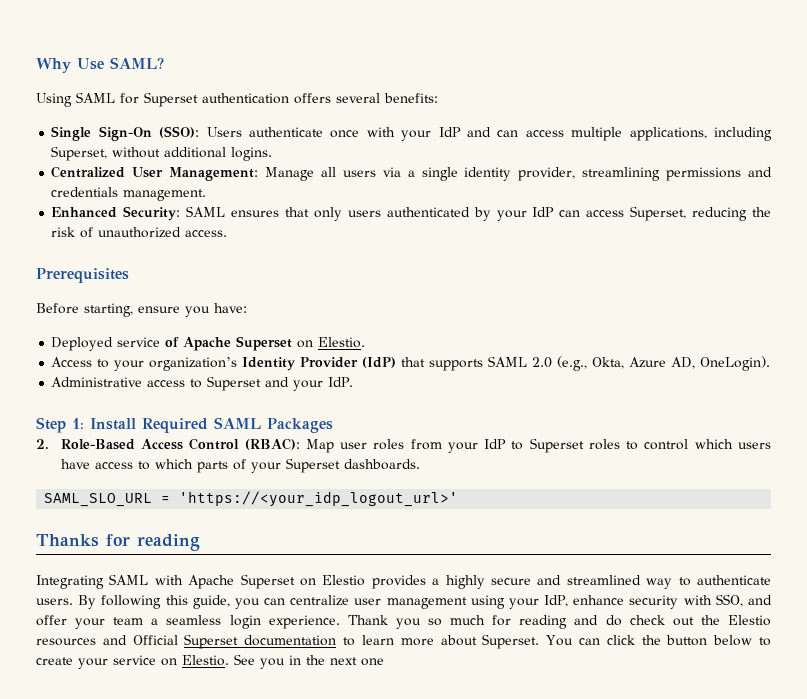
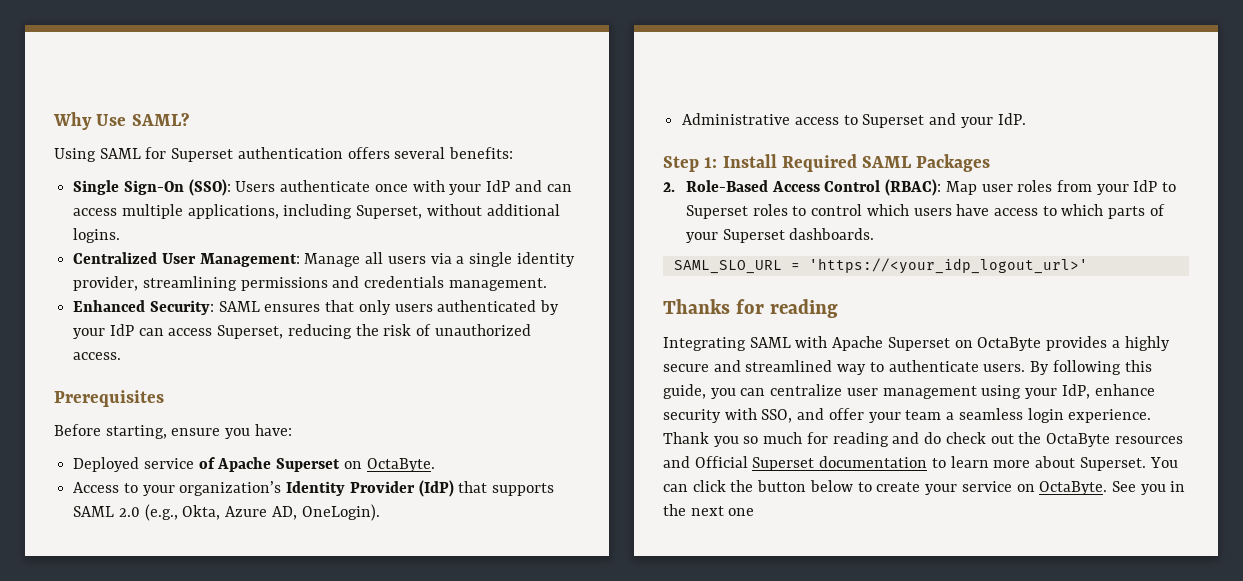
[318,337,366,348] Elestio. -> [366,458,435,472] OctaByte.
[322,575,366,586] Elestio -> [977,337,1042,351] OctaByte
[727,615,771,626] Elestio -> [1045,433,1110,447] OctaByte
[182,655,229,666] Elestio. -> [1039,481,1108,495] OctaByte.

